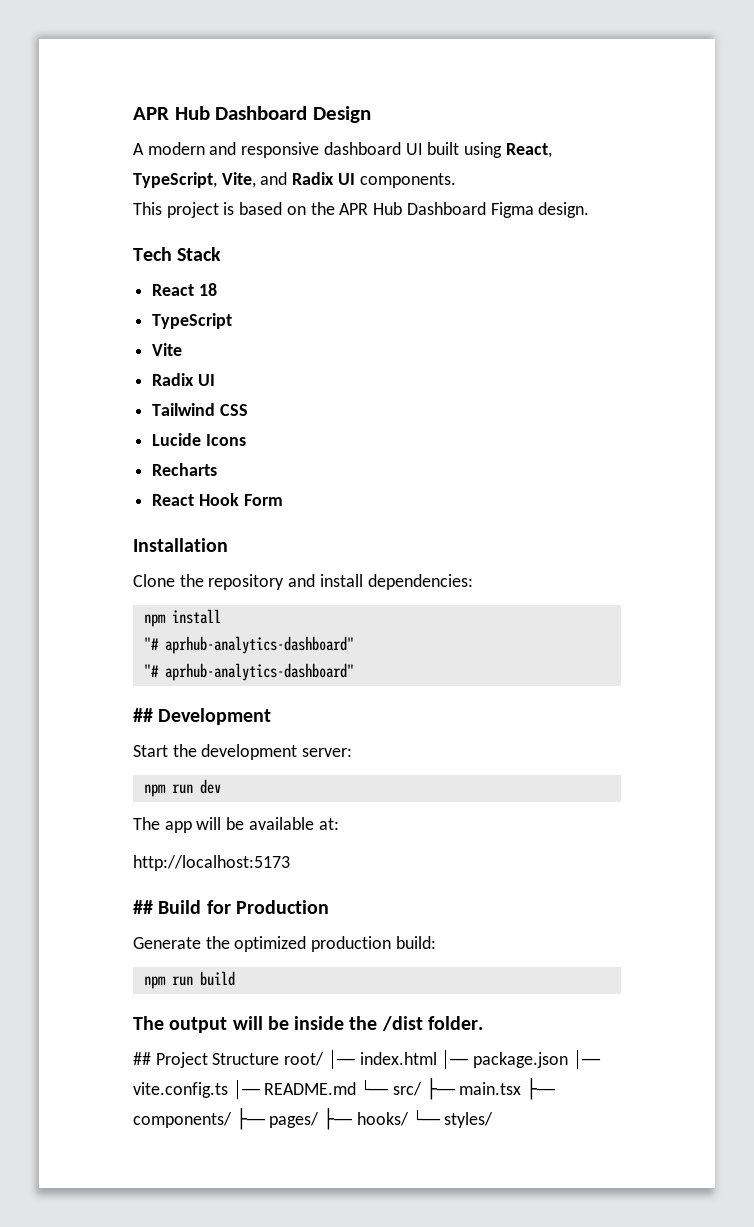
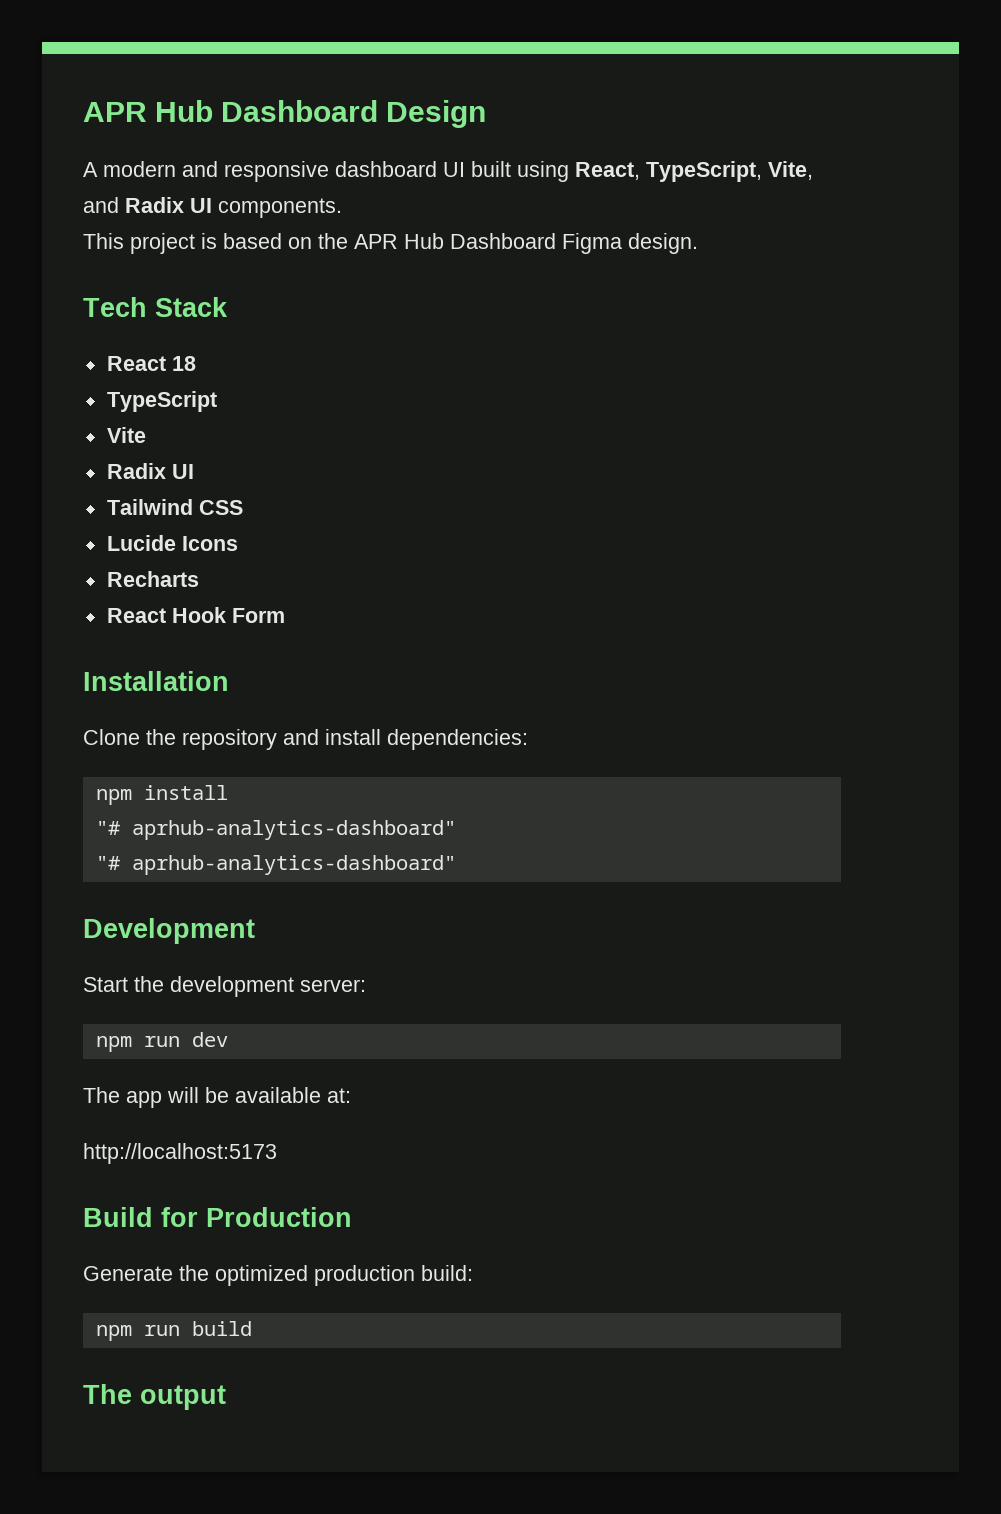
[133,708,153,722] ## -> (456, 865) none
[133,900,153,914] ## -> (277, 1153) none
[232,1016,483,1031] [133,1050,601,1069] [133,1078,557,1100] [133,1108,494,1130] will be inside the /dist folder. // ## Project Structure root/ │── index.html │── package.json │── vite.config.ts │── README.md └── src/ ├── main.tsx ├── components/ ├── pages/ ├── hooks/ └── styles/ -> (226, 1397) none

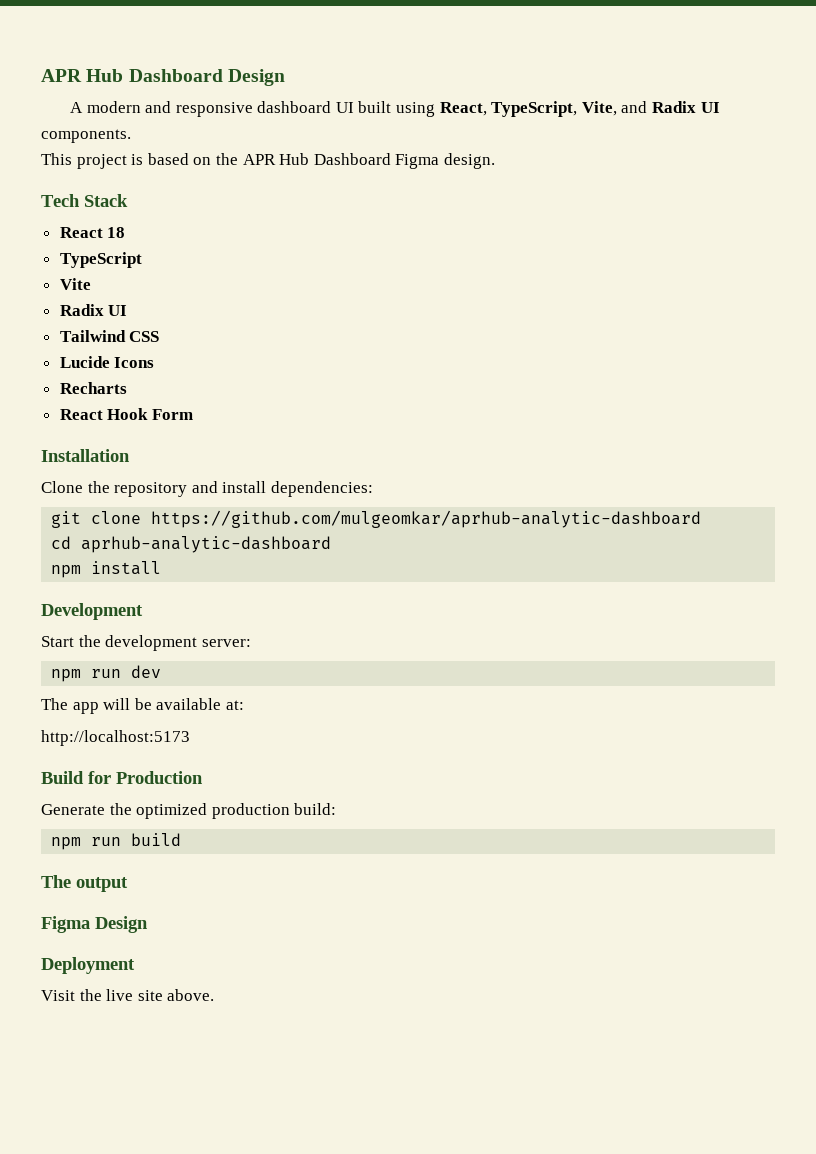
[95,785,228,805] [95,820,456,840] [95,855,456,875] npm install // "# aprhub-analytics-dashboard" // "# aprhub-analytics-dashboard" -> [51,510,702,528] [51,536,332,553] [51,561,162,578] git clone https://github.com/mulgeomkar/aprhub-analytic-dashboard // cd aprhub-analytic-dashboard // npm install
(226, 1397) none -> [41,916,148,933] [41,957,135,974] [41,989,215,1001] // Figma Design // Deployment // Visit the live site above.

